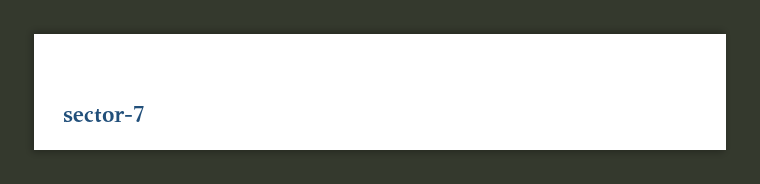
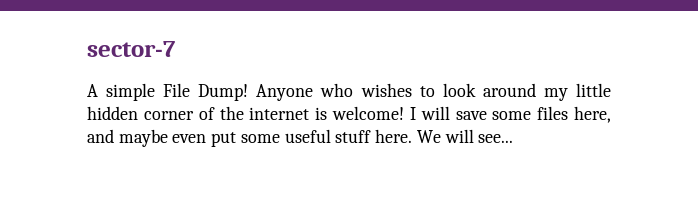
(144, 114) none -> [87,83,611,101] [87,106,611,123] [87,129,514,147] // A simple File Dump! Anyone who wishes to look around my little hidden corner of the internet is welcome! I will save some files here, and maybe even put some useful stuff here. We will see...

